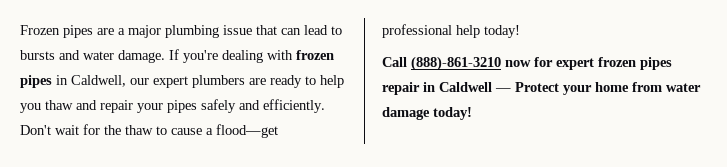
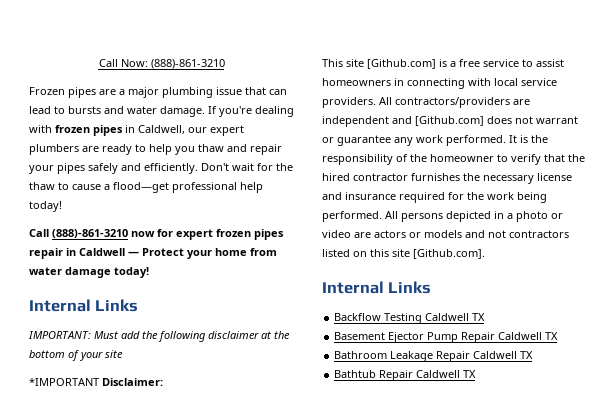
(20, 30) none -> [98,59,225,69] Call Now: (888)-861-3210 //
(472, 113) none -> [29,299,139,312] [28,331,290,342] [29,350,123,361] [29,378,163,386] [322,59,564,69] [322,78,557,89] [322,97,530,108] [322,116,578,127] [322,135,548,146] [322,154,585,165] [322,173,572,184] [322,192,547,203] [322,211,563,222] [322,230,569,238] [322,249,485,259] [322,281,432,294] [334,313,486,324] [334,332,559,343] [334,351,534,362] [334,370,477,381] // Internal Links // IMPORTANT: Must add the following disclaimer at the bottom of your site // *IMPORTANT Disclaimer: // This site [Github.com] is a free service to assist homeowners in connecting with local service providers. All contractors/providers are independent and [Github.com] does not warrant or guarantee any work performed. It is the responsibility of the homeowner to verify that the hired contractor furnishes the necessary license and insurance required for the work being performed. All persons depicted in a photo or video are actors or models and not contractors listed on this site [Github.com]. // Internal Links // Backflow Testing Caldwell TX // Basement Ejector Pump Repair Caldwell TX // Bathroom Leakage Repair Caldwell TX // Bathtub Repair Caldwell TX

